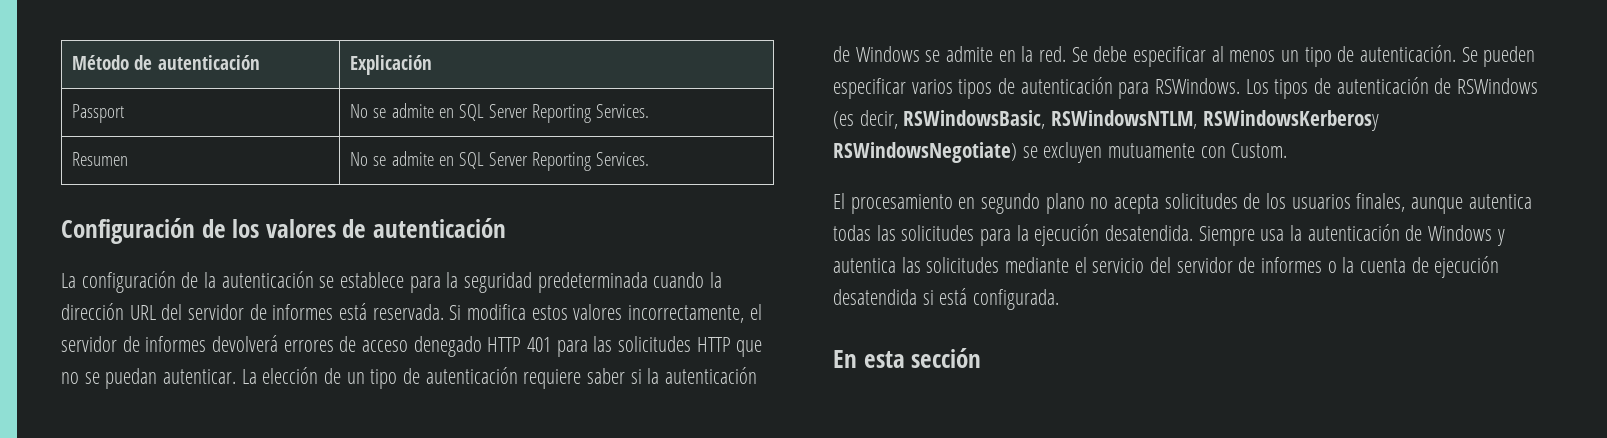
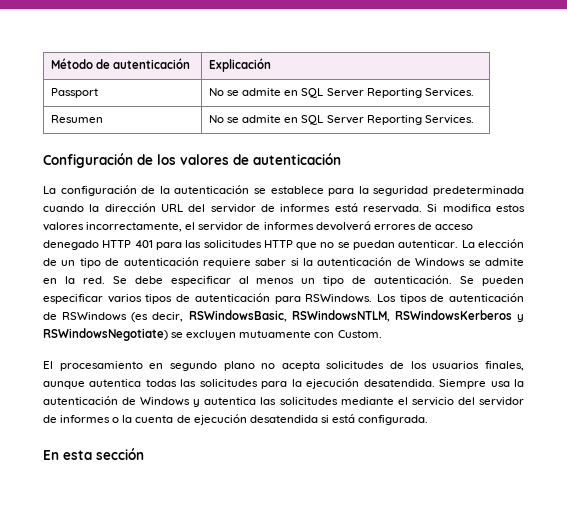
[1202,110,1379,131] RSWindowsKerberosy -> [394,310,524,322] RSWindowsKerberos y

